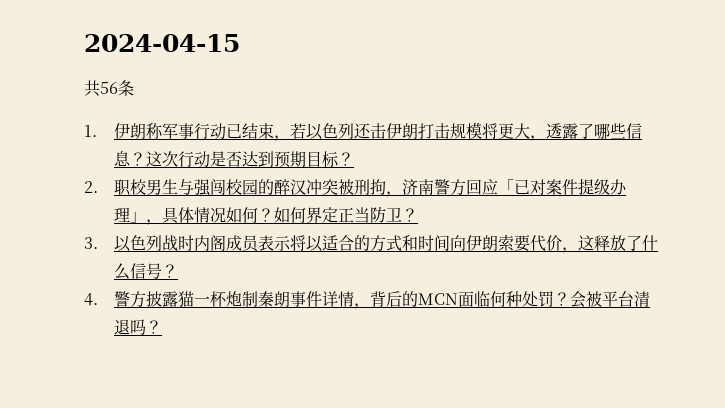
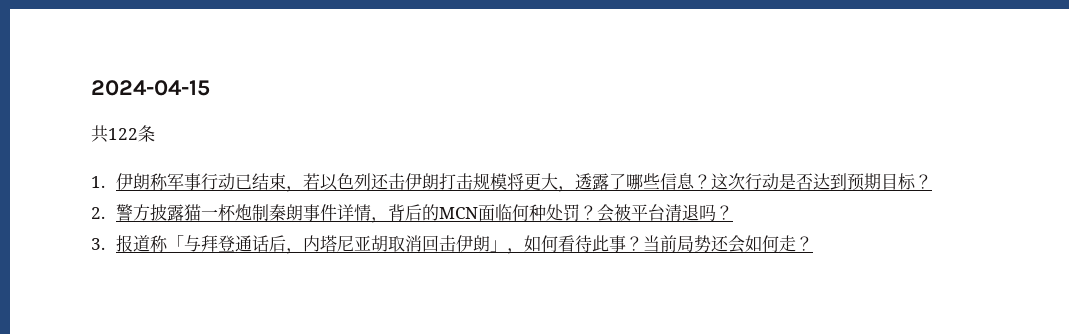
[100,82,118,94] 56 -> [108,128,138,140] 122
[114,178,628,197] [114,206,419,225] [84,234,659,253] [114,263,179,280] [84,293,98,306] 职校男生与强闯校园的醉汉冲突被刑拘，济南警方回应「已对案件提级办理」，具体情况如何？如何界定正当防卫？ // 3.以色列战时内阁成员表示将以适合的方式和时间向伊朗索要代价，这释放了什么信号？ // 4. -> (105, 213) none
(163, 327) none -> [91,235,813,254] // 3.报道称「与拜登通话后，内塔尼亚胡取消回击伊朗」，如何看待此事？当前局势还会如何走？

